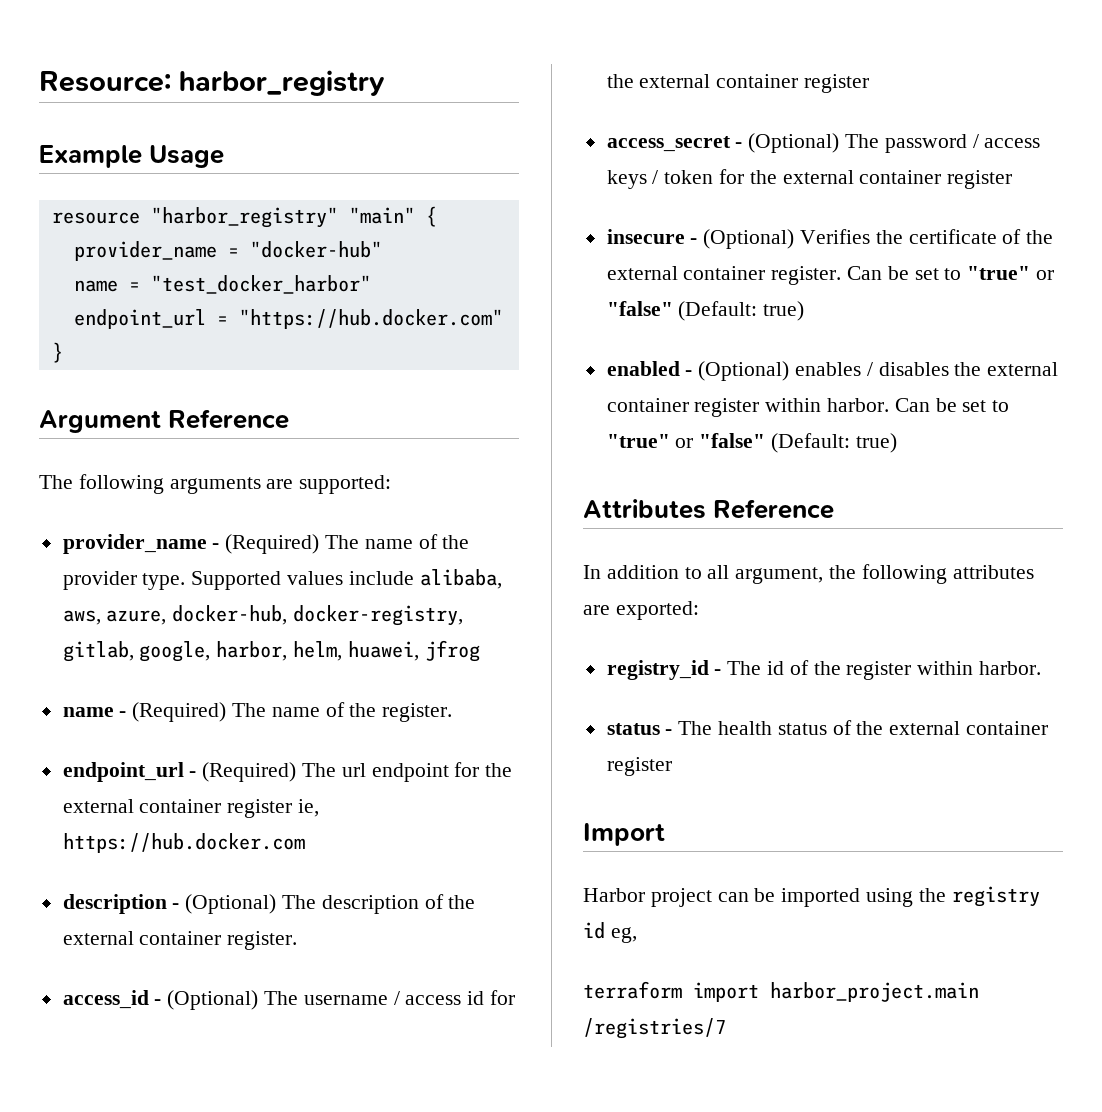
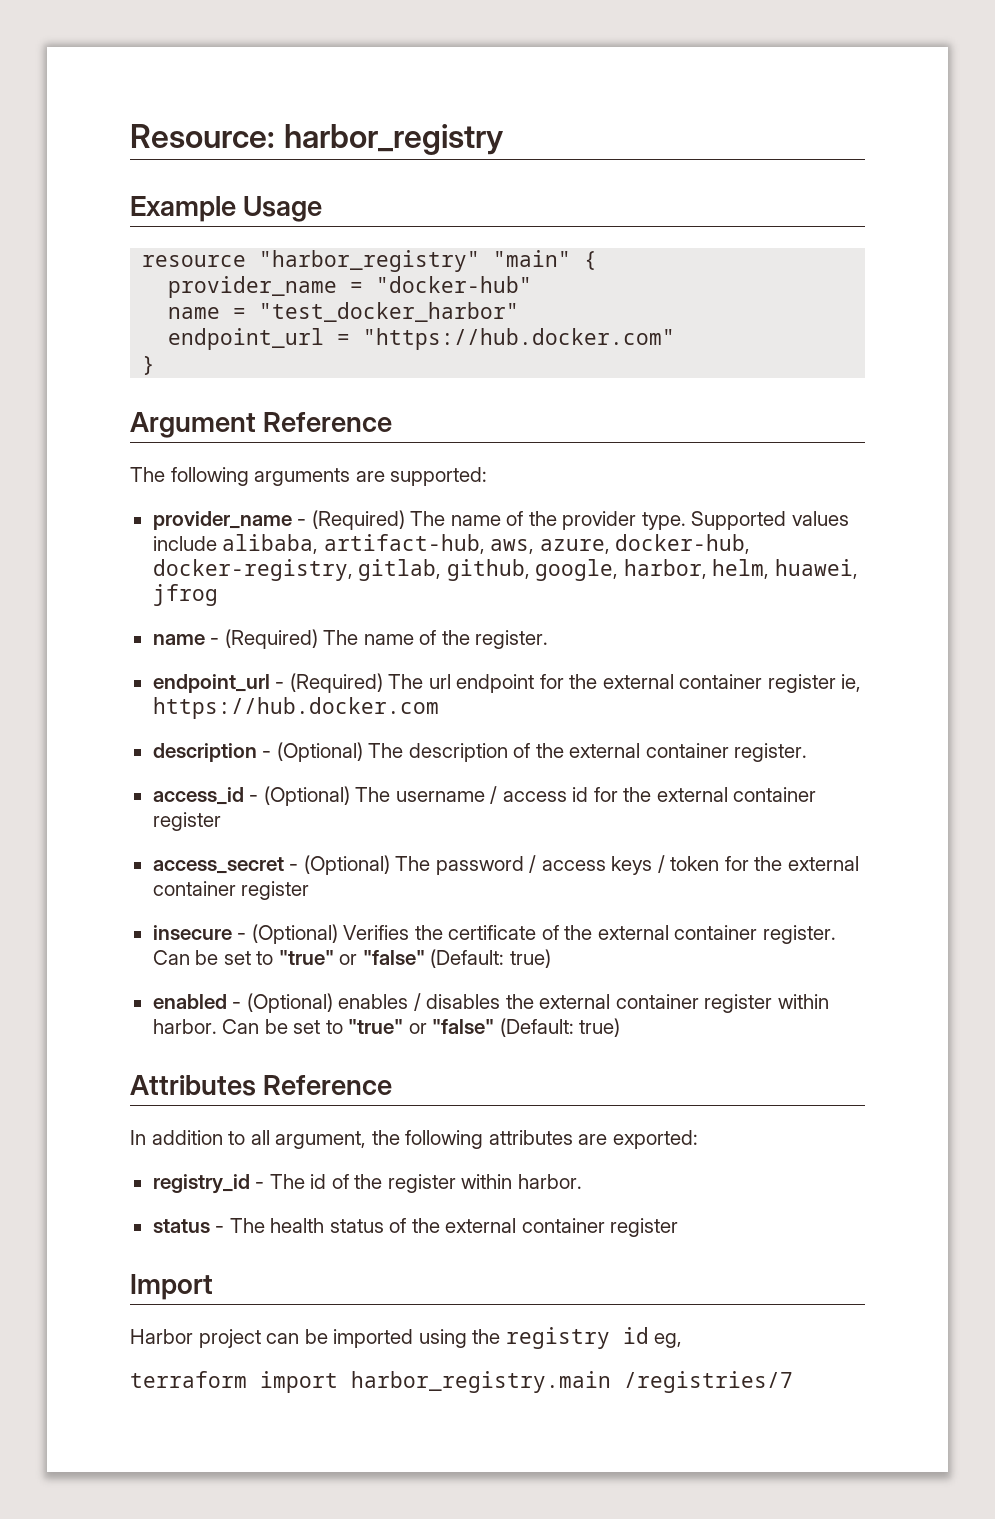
(502, 579) none -> [323,534,485,554] artifact-hub,
(134, 651) none -> [446,559,530,581] github,
[770,982,979,1002] harbor_project.main -> [351,1371,611,1393] harbor_registry.main

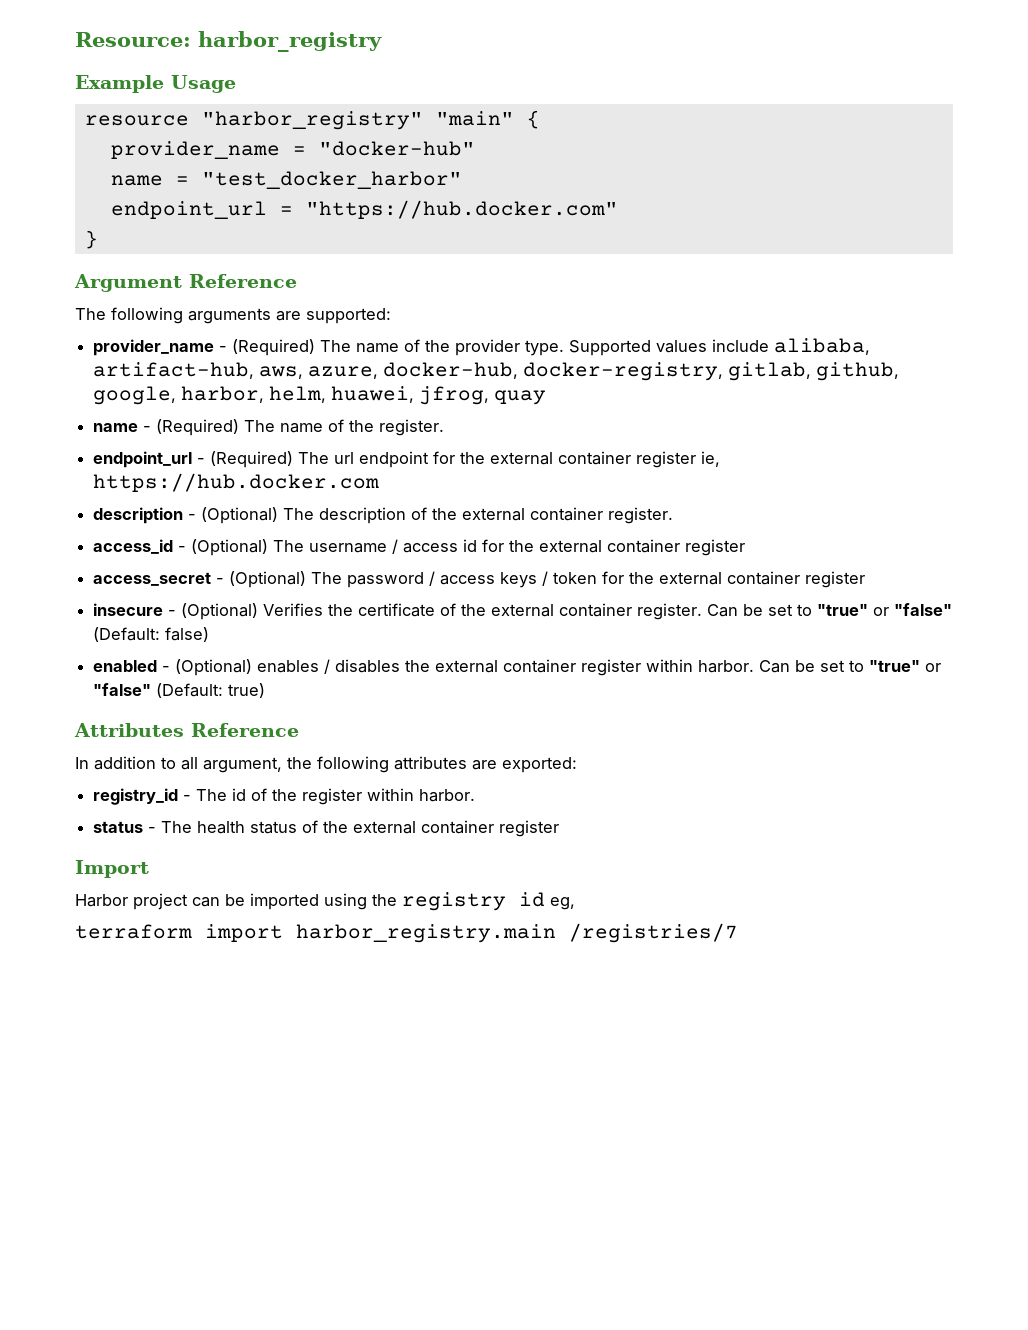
[152,584,218,606] jfrog -> [419,386,547,405] jfrog, quay
[509,949,551,968] true) -> [165,627,210,642] false)

